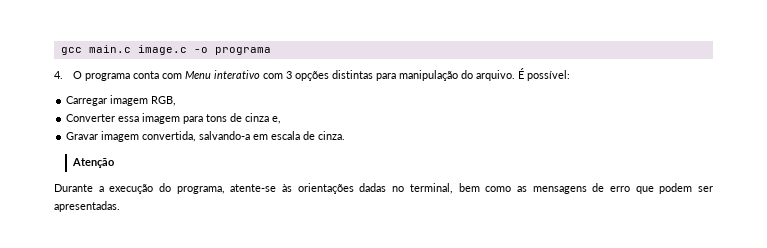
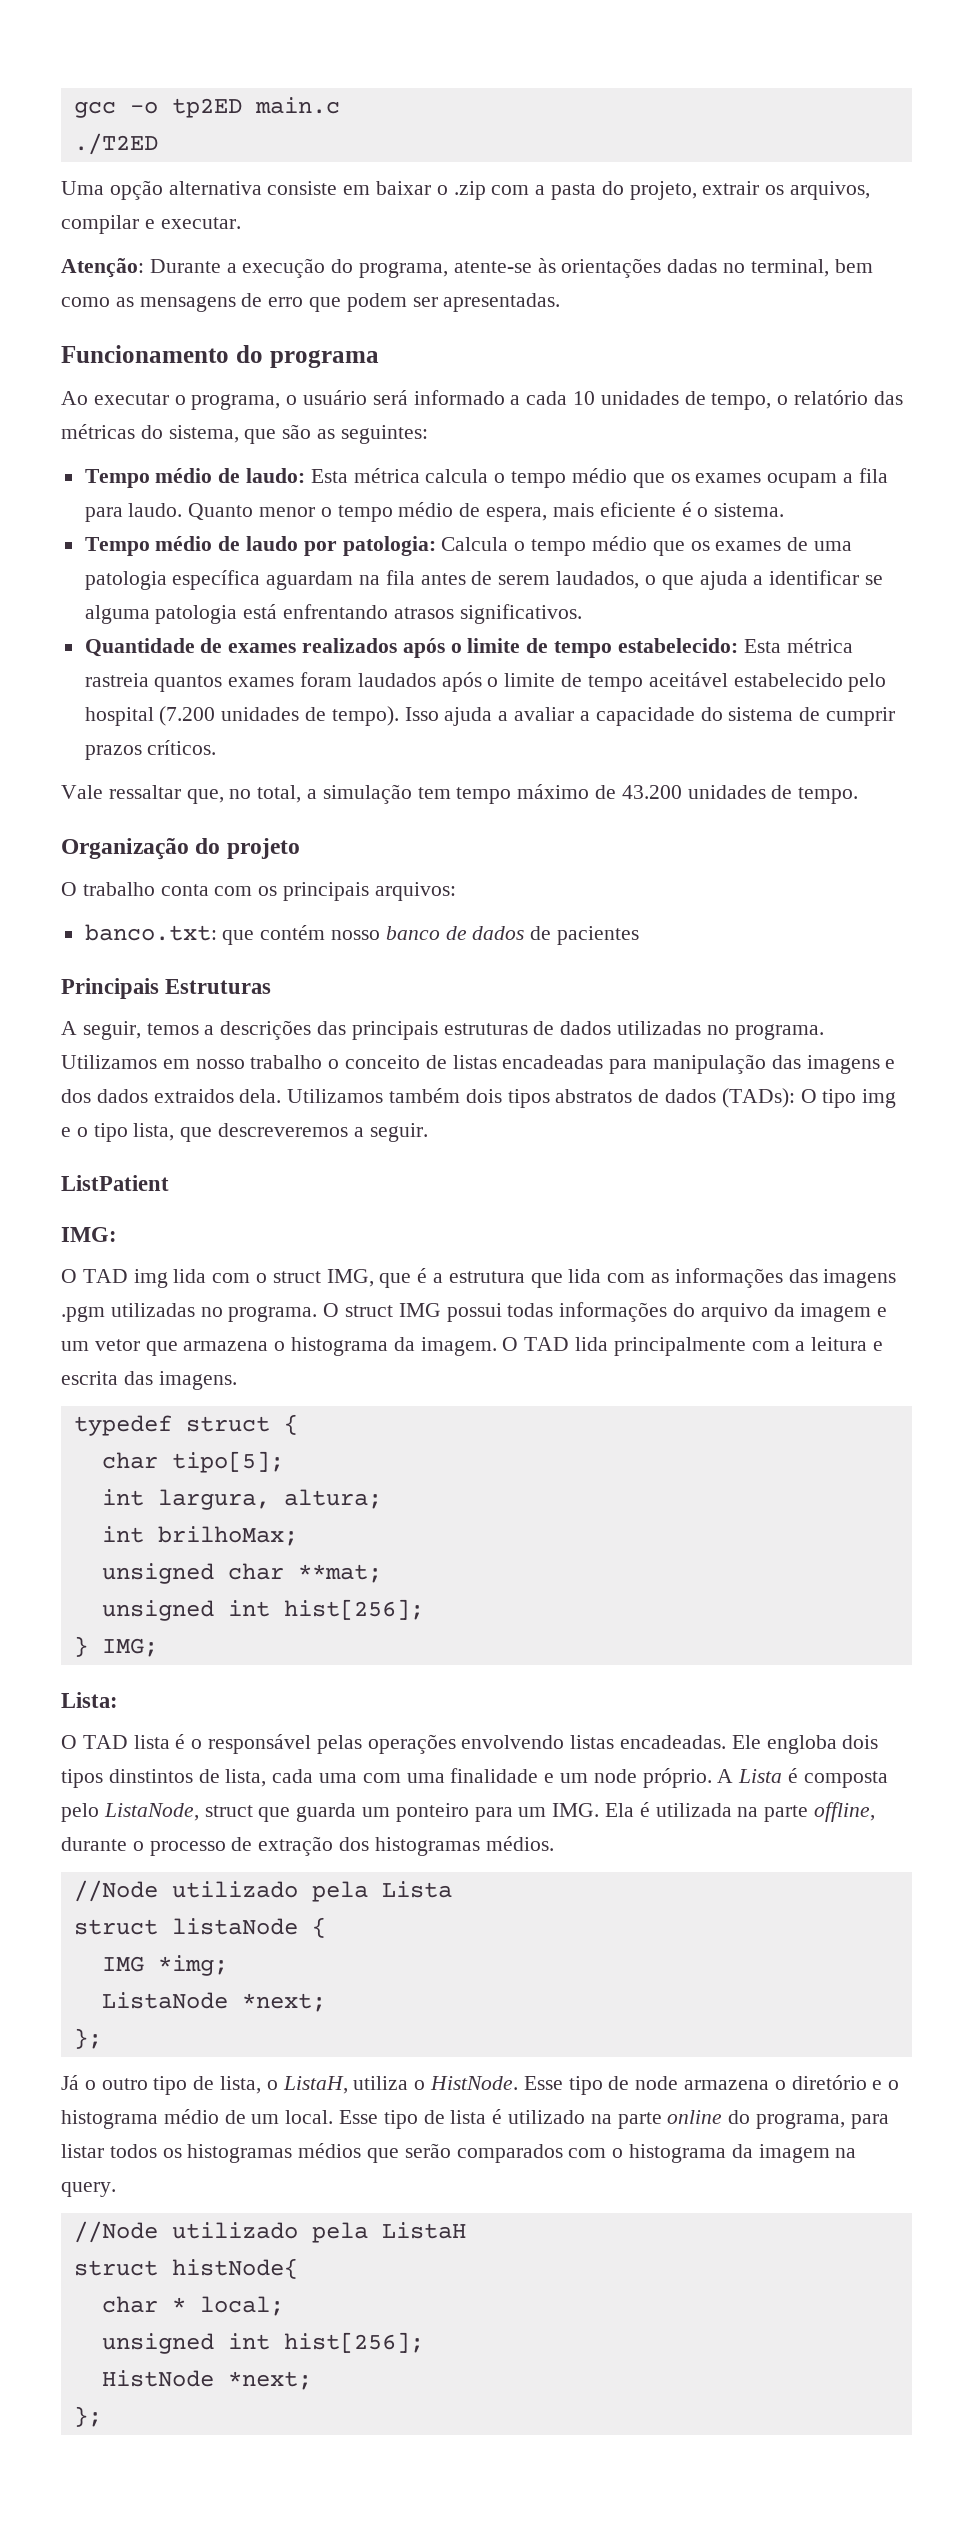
(82, 51) none -> [129,98,242,118] -o tp2ED
[137,45,271,55] [54,68,570,81] [66,95,177,106] [66,113,282,124] [66,131,346,142] [71,158,114,168] image.c -o programa // 4. O programa conta com Menu interativo com 3 opções distintas para manipulação do arquivo. É possível: // Carregar imagem RGB, // Converter essa imagem para tons de cinza e, // Gravar imagem convertida, salvando-a em escala de cinza. // Atenção // -> [73,133,158,155] [61,180,871,200] [61,215,241,234] [61,258,144,278] // ./T2ED // Uma opção alternativa consiste em baixar o .zip com a pasta do projeto, extrair os arquivos, compilar e executar. // Atenção:
(120, 206) none -> [61,345,379,368] [61,390,903,410] [61,424,428,444] [84,468,888,488] [84,502,785,522] [84,536,852,556] [84,570,883,590] [84,604,582,624] [84,638,853,658] [84,672,887,692] [84,706,895,726] [84,740,217,760] [61,784,859,804] [61,838,300,860] [61,882,456,901] [84,924,640,945] [61,978,272,999] [61,1020,824,1040] [61,1054,896,1074] [61,1088,897,1108] [61,1123,428,1142] [61,1175,169,1191] [61,1227,117,1242] [61,1268,897,1288] [61,1302,888,1322] [61,1337,884,1356] [61,1371,237,1390] [73,1414,298,1436] [101,1451,284,1473] [101,1489,382,1510] [101,1526,298,1546] [101,1563,382,1584] [101,1599,424,1621] [73,1636,158,1657] [61,1692,118,1708] [61,1734,879,1754] [61,1768,888,1788] [61,1802,876,1822] [61,1836,554,1856] [73,1880,452,1902] [73,1917,326,1938] [101,1955,228,1976] [101,1992,326,2012] [73,2028,102,2049] [61,2075,900,2095] [61,2109,889,2129] [61,2143,857,2163] [61,2182,116,2197] [73,2221,466,2243] [73,2258,298,2279] [101,2296,284,2316] [101,2332,424,2354] [101,2370,312,2390] [73,2406,102,2427] // Funcionamento do programa // Ao executar o programa, o usuário será informado a cada 10 unidades de tempo, o relatório das métricas do sistema, que são as seguintes: // Tempo médio de laudo: Esta métrica calcula o tempo médio que os exames ocupam a fila para laudo. Quanto menor o tempo médio de espera, mais eficiente é o sistema. // Tempo médio de laudo por patologia: Calcula o tempo médio que os exames de uma patologia específica aguardam na fila antes de serem laudados, o que ajuda a identificar se alguma patologia está enfrentando atrasos significativos. // Quantidade de exames realizados após o limite de tempo estabelecido: Esta métrica rastreia quantos exames foram laudados após o limite de tempo aceitável estabelecido pelo hospital (7.200 unidades de tempo). Isso ajuda a avaliar a capacidade do sistema de cumprir prazos críticos. // Vale ressaltar que, no total, a simulação tem tempo máximo de 43.200 unidades de tempo. // Organização do projeto // O trabalho conta com os principais arquivos: // banco.txt: que contém nosso banco de dados de pacientes // Principais Estruturas // A seguir, temos a descrições das principais estruturas de dados utilizadas no programa. Utilizamos em nosso trabalho o conceito de listas encadeadas para manipulação das imagens e dos dados extraidos dela. Utilizamos também dois tipos abstratos de dados (TADs): O tipo img e o tipo lista, que descreveremos a seguir. // ListPatient // IMG: // O TAD img lida com o struct IMG, que é a estrutura que lida com as informações das imagens .pgm utilizadas no programa. O struct IMG possui todas informações do arquivo da imagem e um vetor que armazena o histograma da imagem. O TAD lida principalmente com a leitura e escrita das imagens. // typedef struct { // char tipo[5]; // int largura, altura; // int brilhoMax; // unsigned char **mat; // unsigned int hist[256]; // } IMG; // Lista: // O TAD lista é o responsável pelas operações envolvendo listas encadeadas. Ele engloba dois tipos dinstintos de lista, cada uma com uma finalidade e um node próprio. A Lista é composta pelo ListaNode, struct que guarda um ponteiro para um IMG. Ela é utilizada na parte offline, durante o processo de extração dos histogramas médios. // //Node utilizado pela Lista // struct listaNode { // IMG *img; // ListaNode *next; // }; // Já o outro tipo de lista, o ListaH, utiliza o HistNode. Esse tipo de node armazena o diretório e o histograma médio de um local. Esse tipo de lista é utilizado na parte online do programa, para listar todos os histogramas médios que serão comparados com o histograma da imagem na query. // //Node utilizado pela ListaH // struct histNode{ // char * local; // unsigned int hist[256]; // HistNode *next; // };

